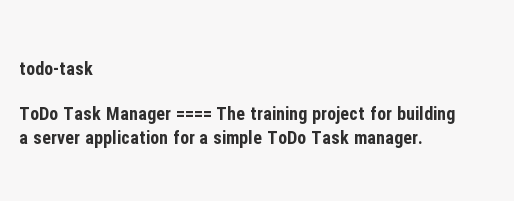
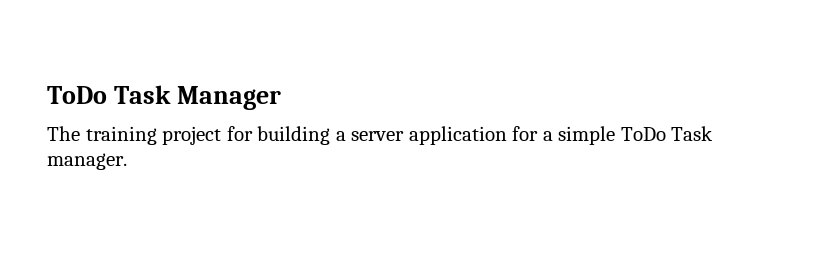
[19,61,93,75] todo-task // -> (47, 95) none
[175,111,212,120] ==== -> (282, 98) //

